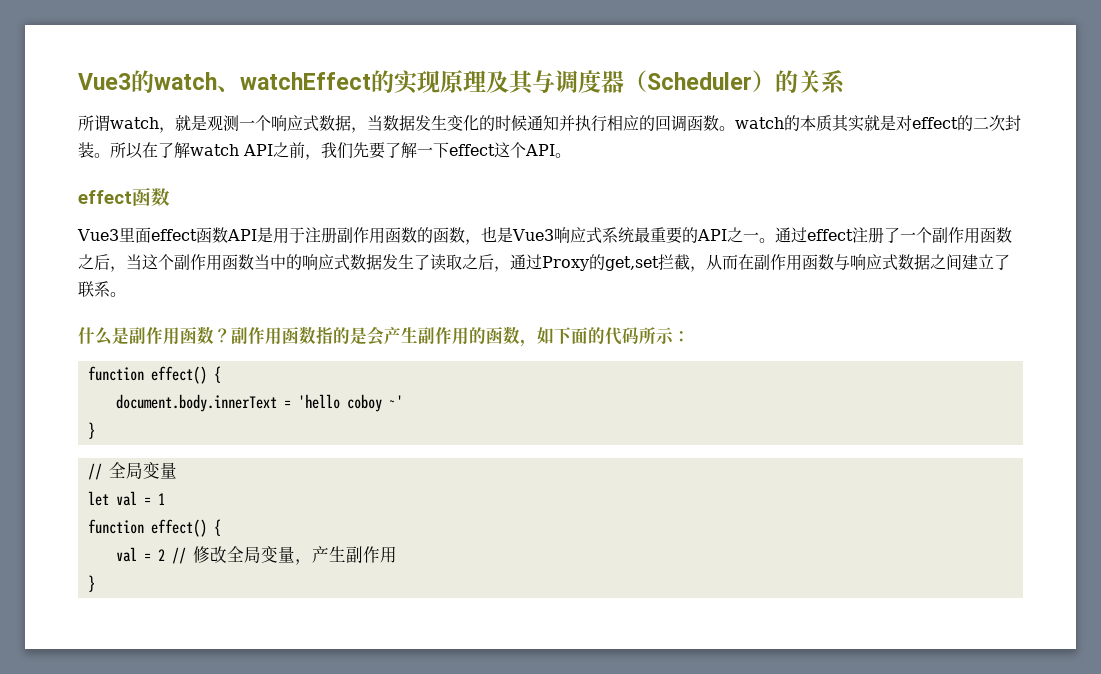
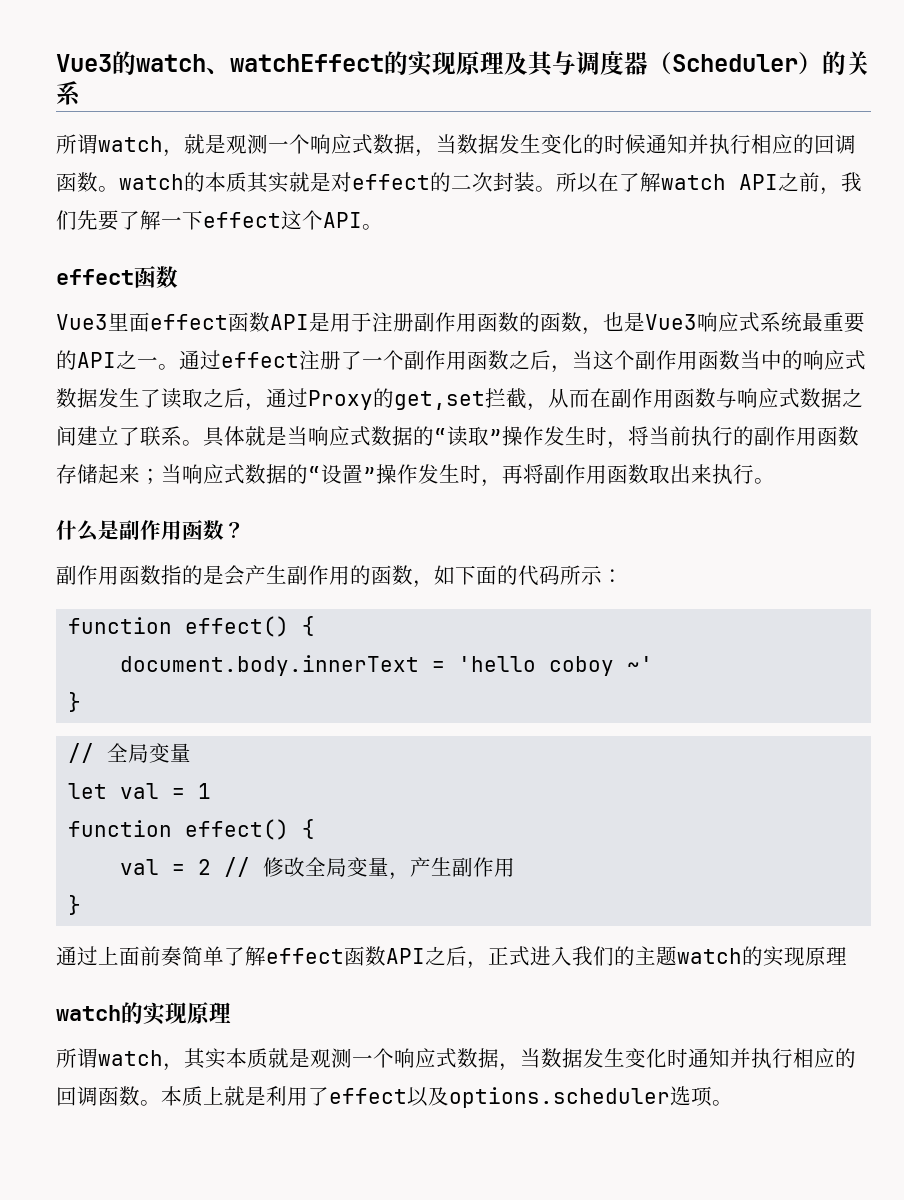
(126, 294) none -> [203,426,859,449] [56,464,775,487] 具体就是当响应式数据的“读取”操作发生时，将当前执行的副作用函数存储起来；当响应式数据的“设置”操作发生时，再将副作用函数取出来执行。
(231, 335) none -> (245, 530) //
(95, 583) none -> [56,946,847,969] [56,1002,231,1025] [56,1048,856,1071] [56,1086,733,1108] // 通过上面前奏简单了解effect函数API之后，正式进入我们的主题watch的实现原理 // watch的实现原理 // 所谓watch，其实本质就是观测一个响应式数据，当数据发生变化时通知并执行相应的回调函数。本质上就是利用了effect以及options.scheduler选项。

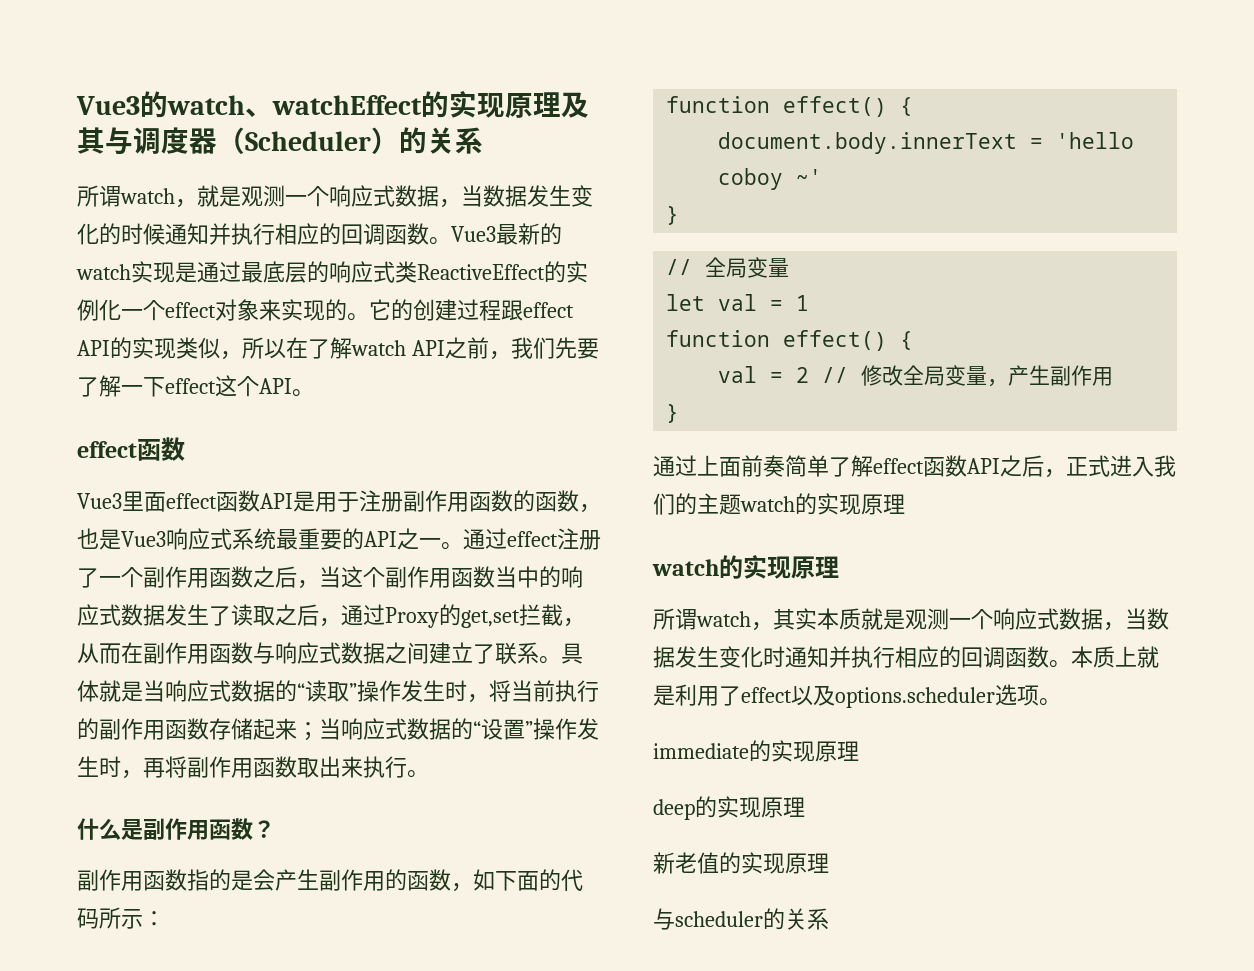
[119,172,556,193] watch的本质其实就是对effect的二次封装。 -> [451,223,562,245] [76,261,588,283] [77,299,574,321] [77,337,242,360] Vue3最新的watch实现是通过最底层的响应式类ReactiveEffect的实例化一个effect对象来实现的。它的创建过程跟effect API的实现类似，
(733, 1103) none -> [653,740,859,762] [653,796,805,820] [653,852,829,874] [653,908,829,930] // immediate的实现原理 // deep的实现原理 // 新老值的实现原理 // 与scheduler的关系

